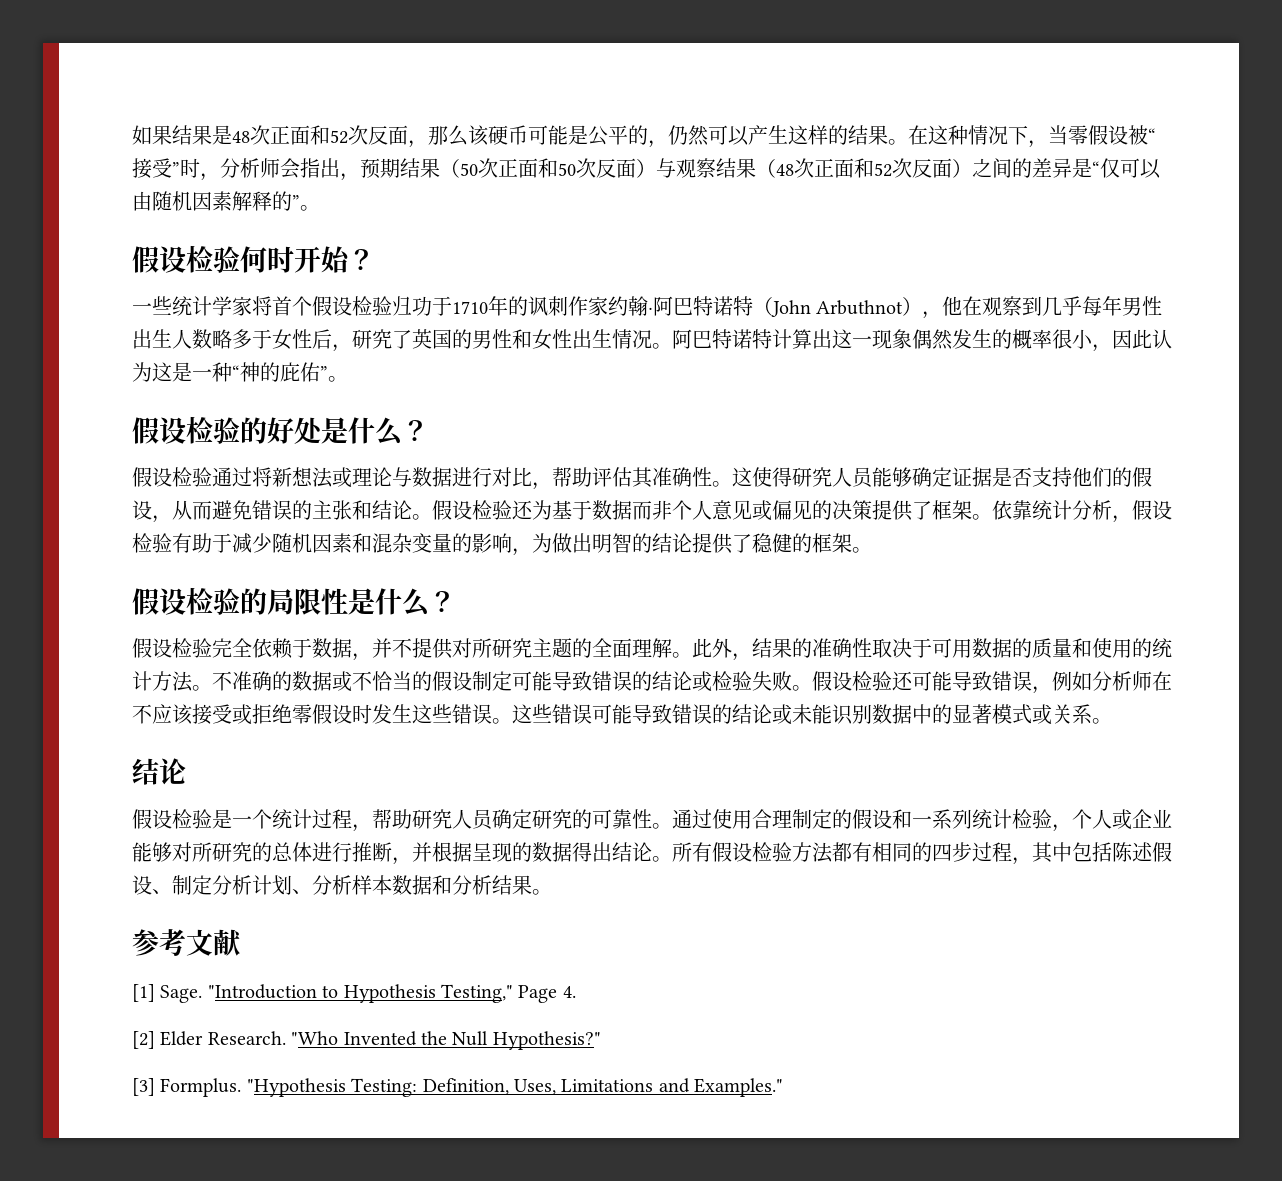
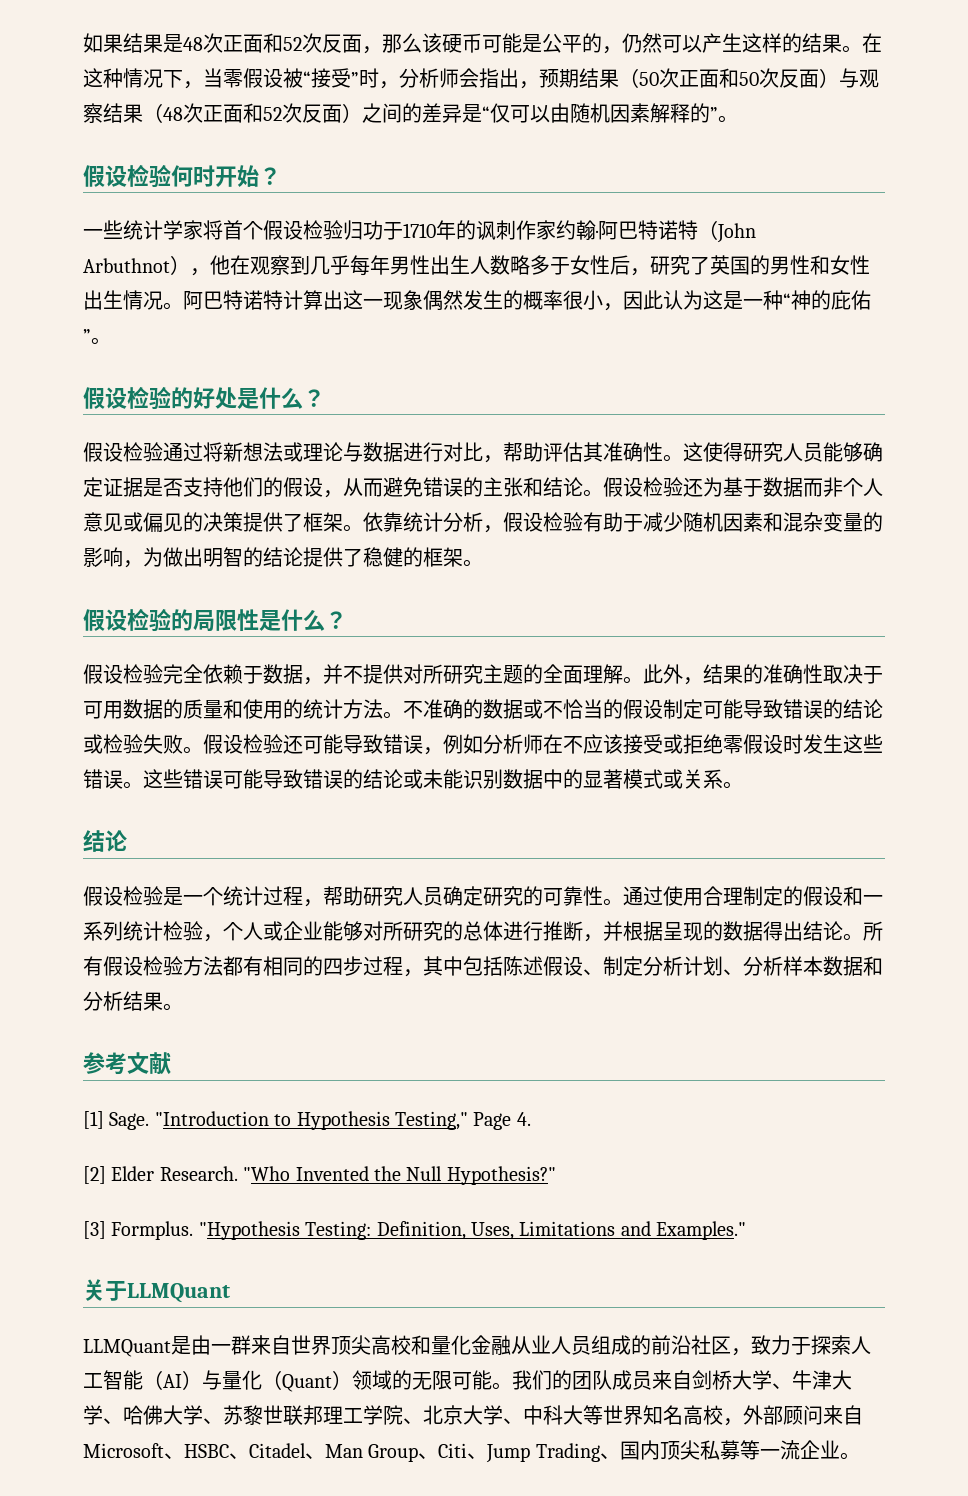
(784, 1087) none -> [83,1279,230,1303] [83,1335,871,1357] [83,1370,852,1392] [83,1405,863,1426] [83,1440,860,1463] // 关于LLMQuant // LLMQuant是由一群来自世界顶尖高校和量化金融从业人员组成的前沿社区，致力于探索人工智能（AI）与量化（Quant）领域的无限可能。我们的团队成员来自剑桥大学、牛津大学、哈佛大学、苏黎世联邦理工学院、北京大学、中科大等世界知名高校，外部顾问来自Microsoft、HSBC、Citadel、Man Group、Citi、Jump Trading、国内顶尖私募等一流企业。

